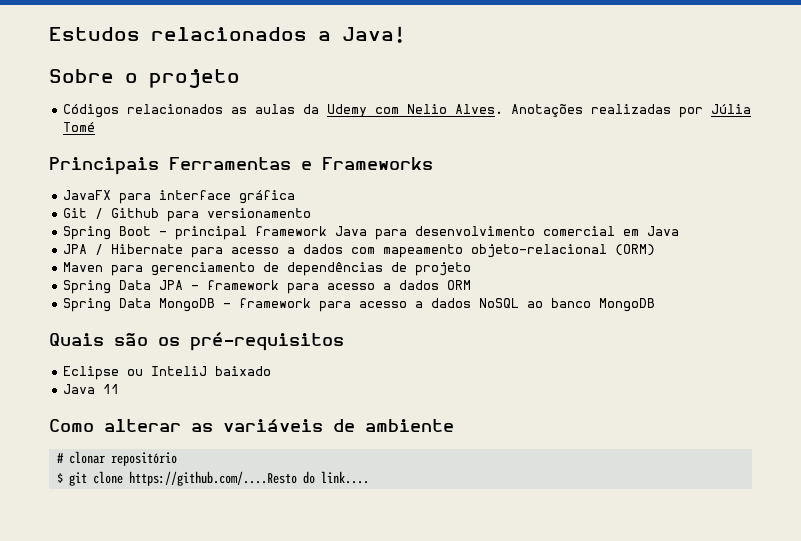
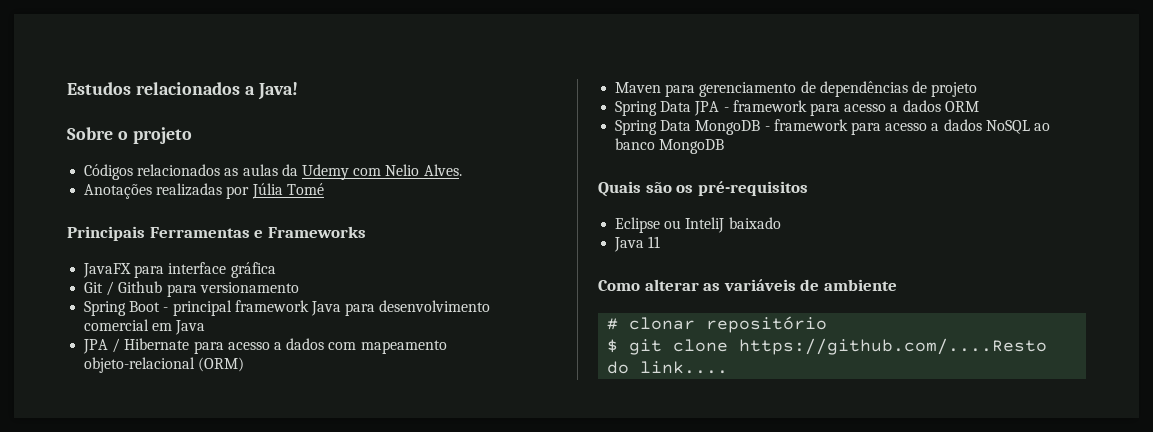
(504, 109) none -> (462, 170) //

